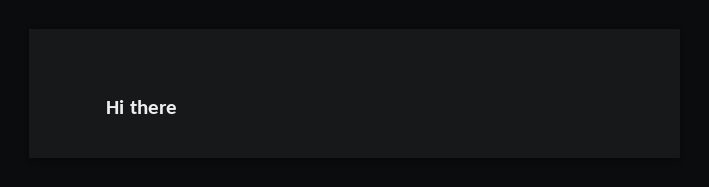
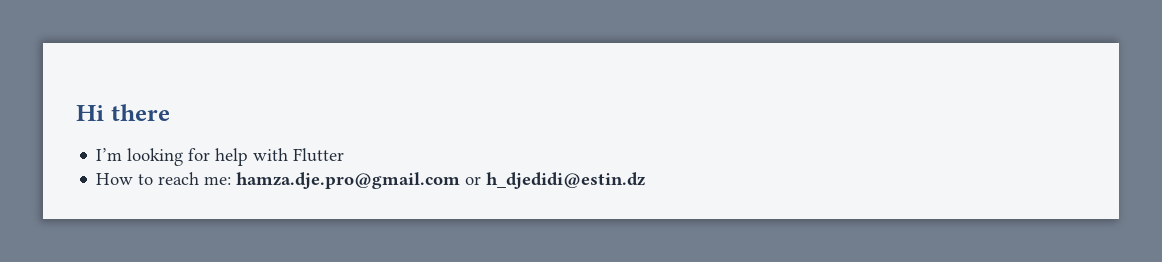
(177, 107) none -> [96,148,345,166] [96,172,646,189] // I’m looking for help with Flutter // How to reach me: hamza.dje.pro@gmail.com or h_djedidi@estin.dz

